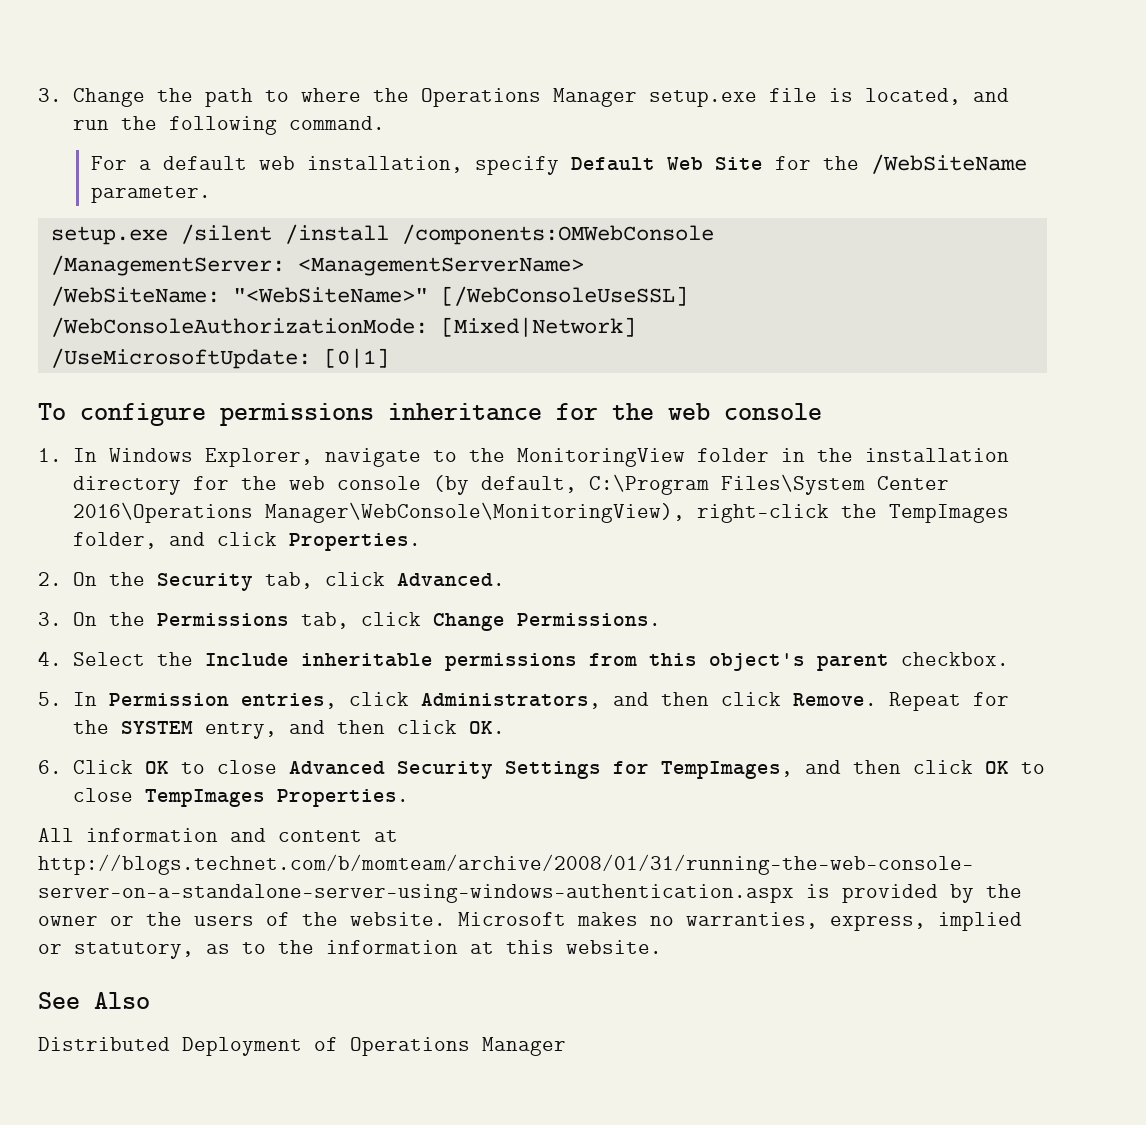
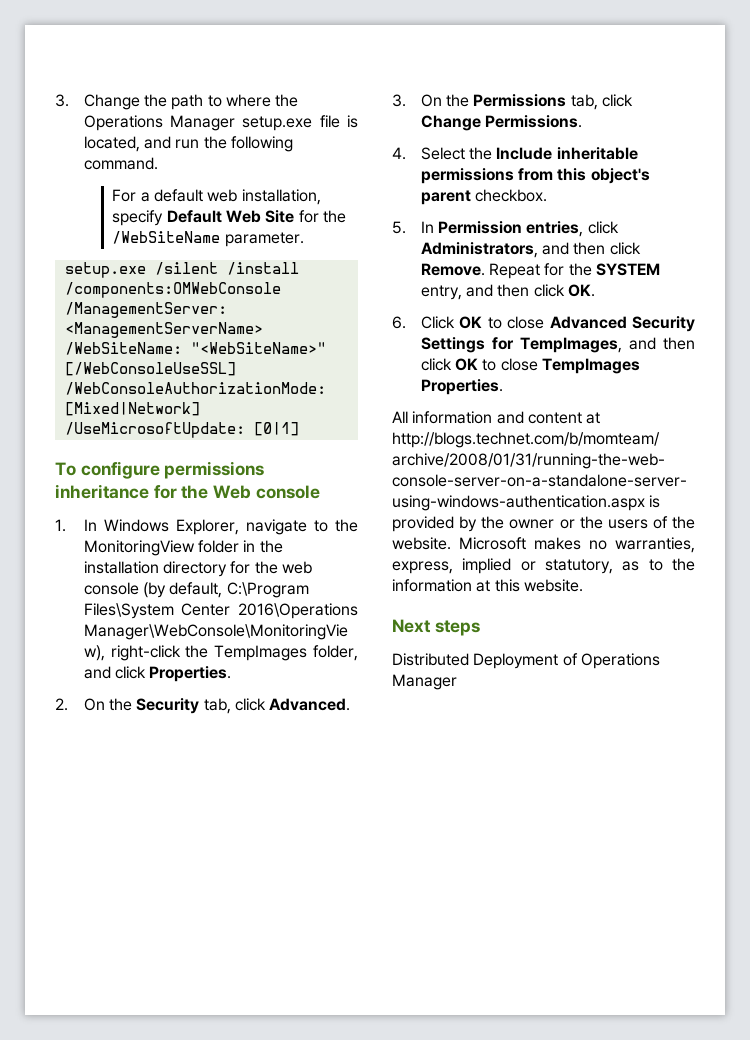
[668,403,710,420] web -> [213,485,252,499] Web
[38,992,150,1009] See Also -> [392,619,480,636] Next steps

